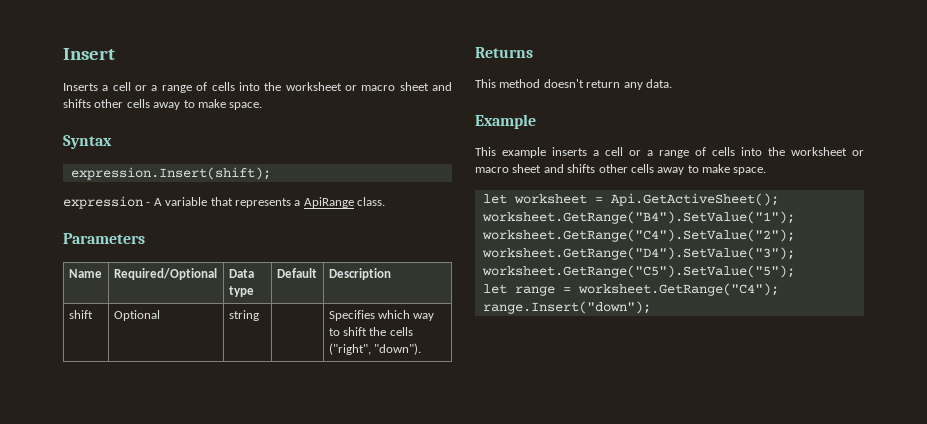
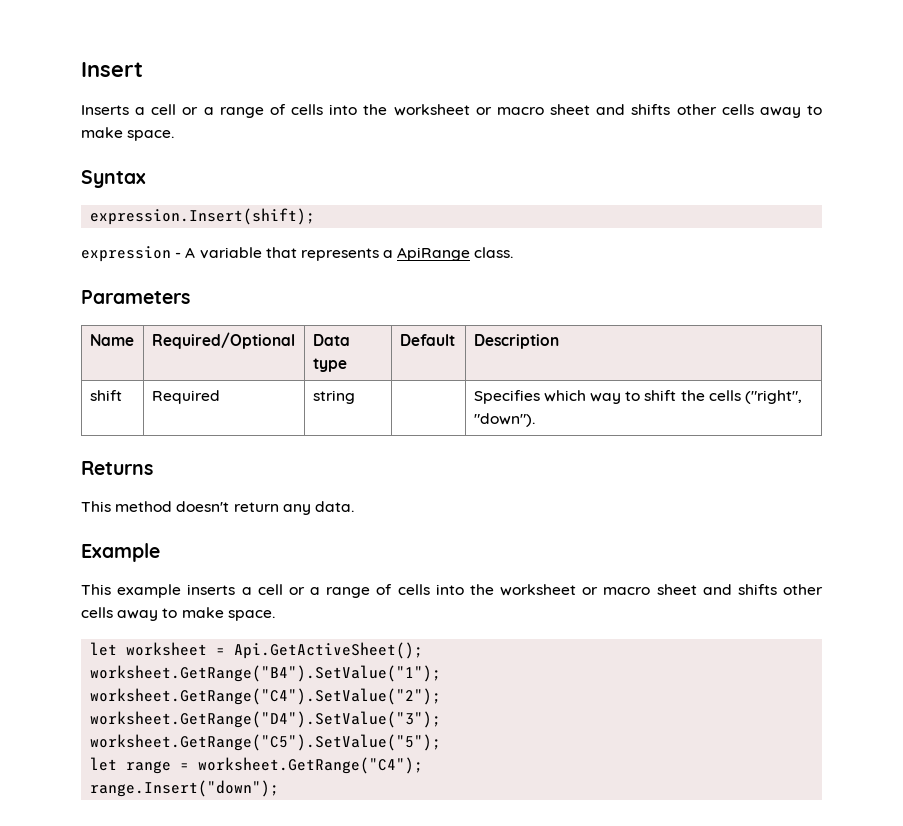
[113,310,160,321] Optional -> [151,390,220,404] Required

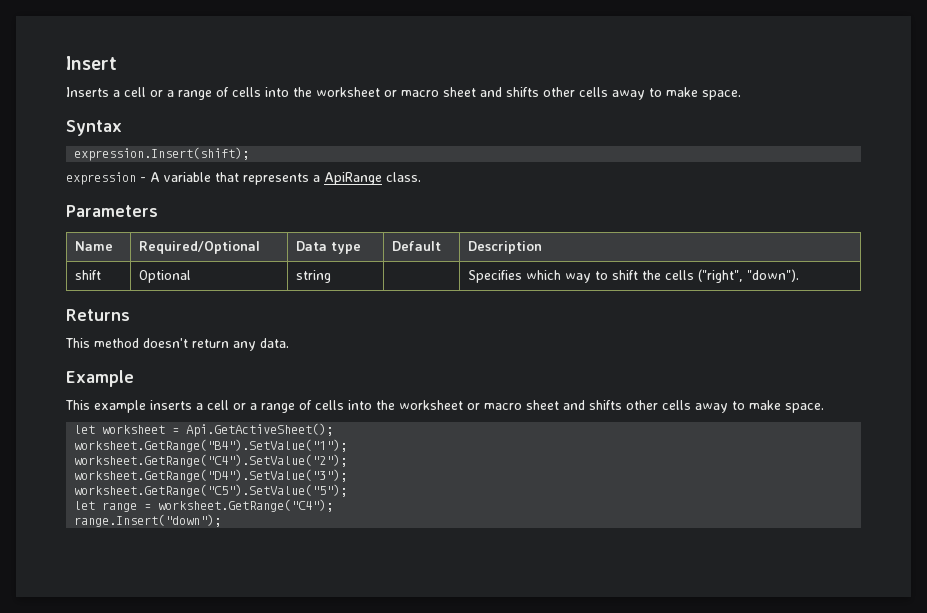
[151,390,220,404] Required -> [139,270,192,283] Optional

